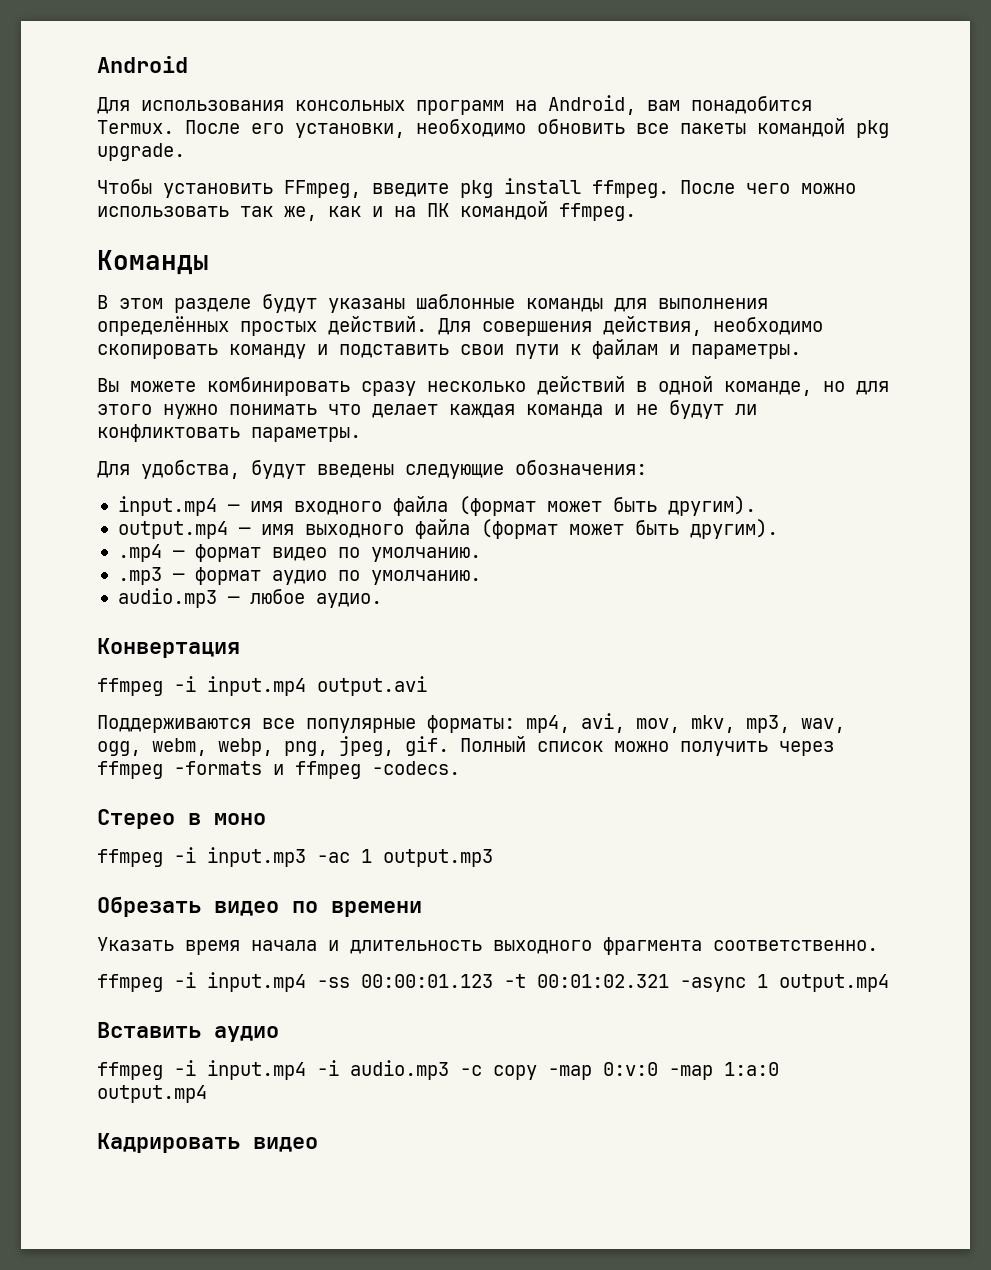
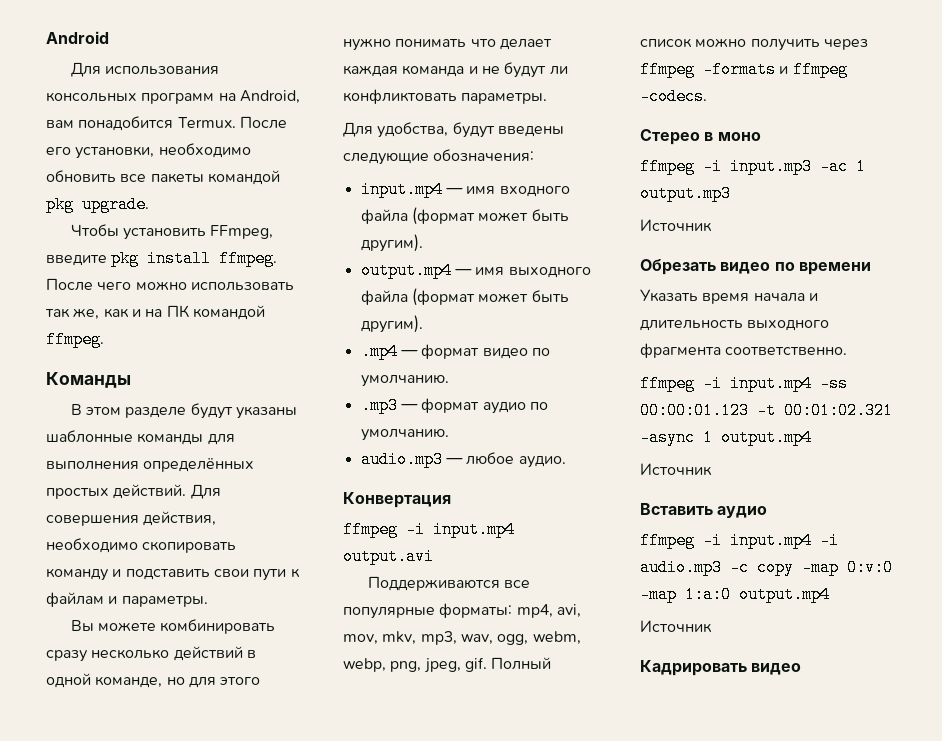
(493, 858) none -> [640,219,712,232] // Источник
(889, 983) none -> [640,463,712,476] // Источник
(207, 1094) none -> [640,620,712,633] // Источник

